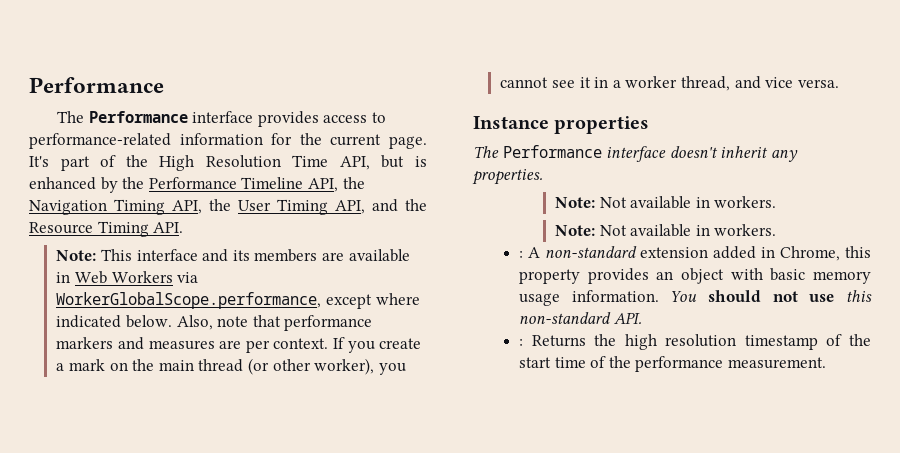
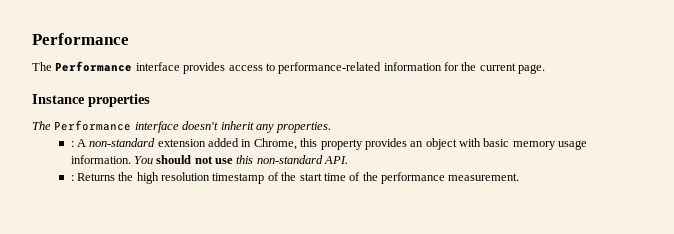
[29,155,427,171] [29,177,365,193] [29,199,427,215] [29,221,184,237] [56,249,410,262] [56,271,199,284] [56,292,420,309] [56,315,373,331] [56,337,422,353] [56,358,406,375] [500,76,839,91] It's part of the High Resolution Time API, but is enhanced by the Performance Timeline API, the Navigation Timing API, the User Timing API, and the Resource Timing API. // Note: This interface and its members are available in Web Workers via WorkerGlobalScope.performance, except where indicated below. Also, note that performance markers and measures are per context. If you create a mark on the main thread (or other worker), you cannot see it in a worker thread, and vice versa. -> (546, 69) none
[555,196,777,209] [555,224,777,237] // Note: Not available in workers. // Note: Not available in workers. -> (332, 127) none

